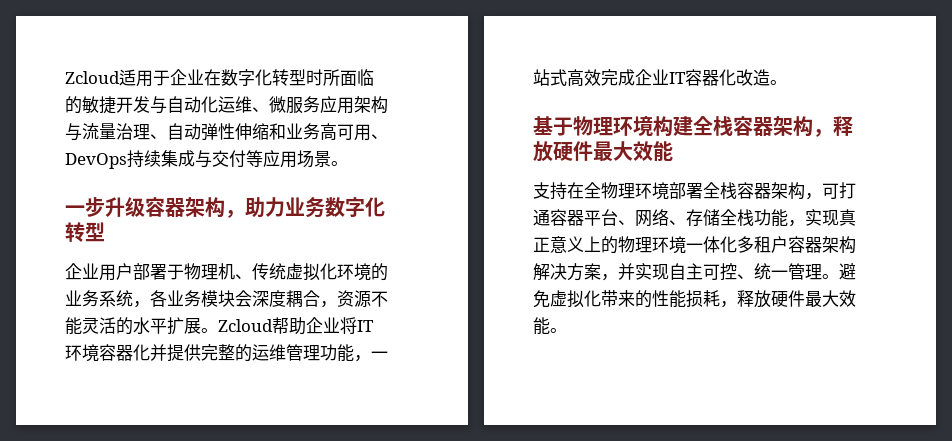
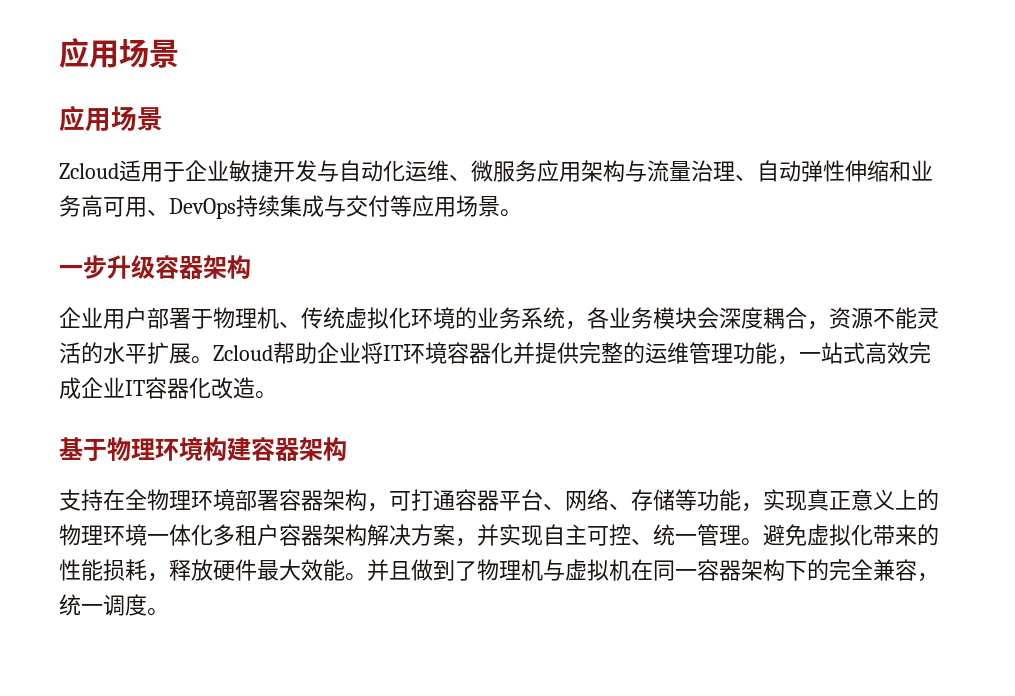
[65,69,374,87] [65,96,82,114] Zcloud适用于企业在数字化转型时所面临的 -> [59,38,179,68] [59,105,163,132] [59,160,229,182] 应用场景 // 应用场景 // Zcloud适用于企业
[225,197,385,218] [65,222,105,242] ，助力业务数字化转型 -> (251, 267) none
[693,116,853,137] [533,141,673,162] 全栈容器架构，释放硬件最大效能 -> [251,437,347,461] 容器架构
[703,182,737,199] 全栈 -> (279, 500) none
[720,209,754,226] 全栈 -> [675,489,697,511] 等
(567, 330) none -> [367,559,939,582] [59,594,169,616] 并且做到了物理机与虚拟机在同一容器架构下的完全兼容，统一调度。

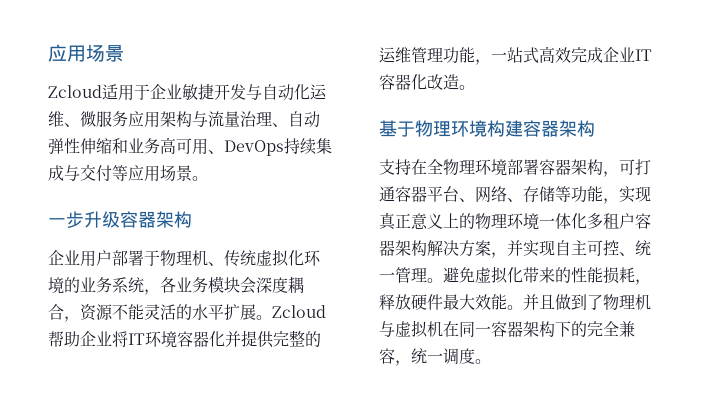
[59,38,179,68] [59,105,163,132] 应用场景 // 应用场景 -> [48,44,124,62] 应用场景

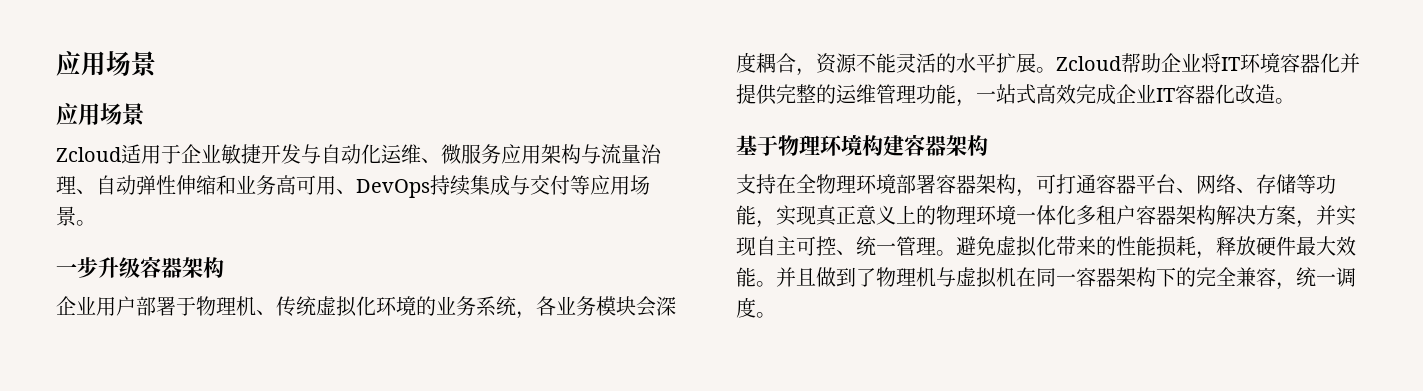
[48,44,124,62] 应用场景 -> [56,51,156,77] [56,103,145,126] 应用场景 // 应用场景

